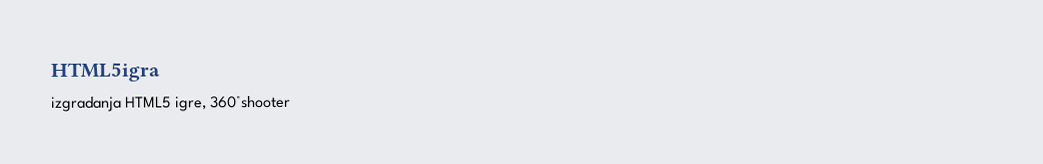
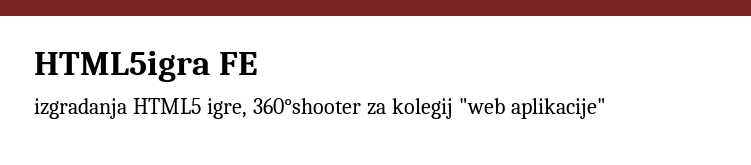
(160, 72) none -> [219,52,259,75] FE
(291, 102) none -> [366,98,606,119] za kolegij "web aplikacije"

